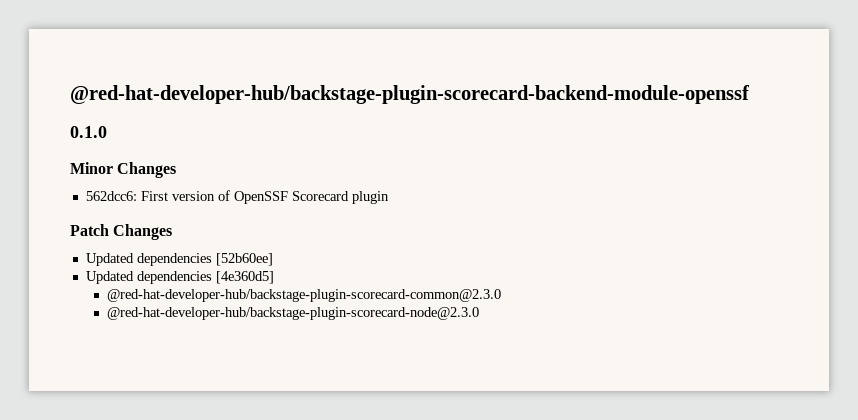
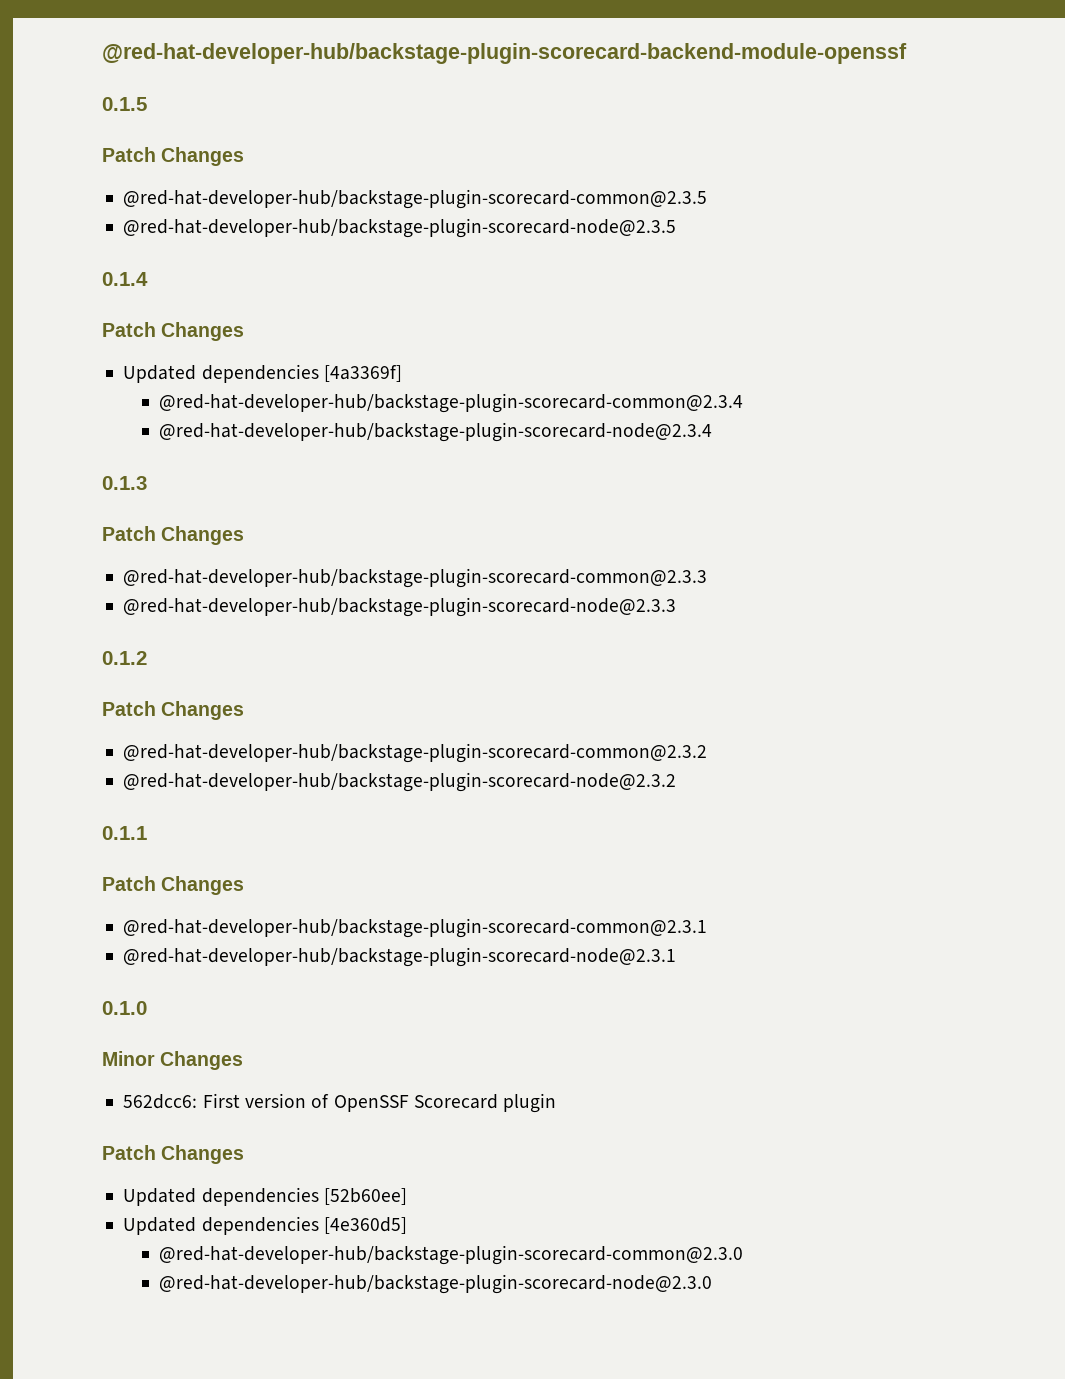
(750, 94) none -> [102,97,147,111] [102,147,245,166] [123,189,708,209] [123,218,677,238] [102,272,148,286] [102,322,245,341] [123,364,402,383] [159,393,744,413] [159,422,713,442] [102,476,147,490] [102,526,245,545] [123,568,708,588] [123,597,677,617] [102,651,147,665] [102,701,245,720] [123,743,708,763] [123,772,677,792] [102,826,147,840] [102,876,245,895] [123,918,708,938] [123,947,677,967] // 0.1.5 // Patch Changes // @red-hat-developer-hub/backstage-plugin-scorecard-common@2.3.5 // @red-hat-developer-hub/backstage-plugin-scorecard-node@2.3.5 // 0.1.4 // Patch Changes // Updated dependencies [4a3369f] // @red-hat-developer-hub/backstage-plugin-scorecard-common@2.3.4 // @red-hat-developer-hub/backstage-plugin-scorecard-node@2.3.4 // 0.1.3 // Patch Changes // @red-hat-developer-hub/backstage-plugin-scorecard-common@2.3.3 // @red-hat-developer-hub/backstage-plugin-scorecard-node@2.3.3 // 0.1.2 // Patch Changes // @red-hat-developer-hub/backstage-plugin-scorecard-common@2.3.2 // @red-hat-developer-hub/backstage-plugin-scorecard-node@2.3.2 // 0.1.1 // Patch Changes // @red-hat-developer-hub/backstage-plugin-scorecard-common@2.3.1 // @red-hat-developer-hub/backstage-plugin-scorecard-node@2.3.1

